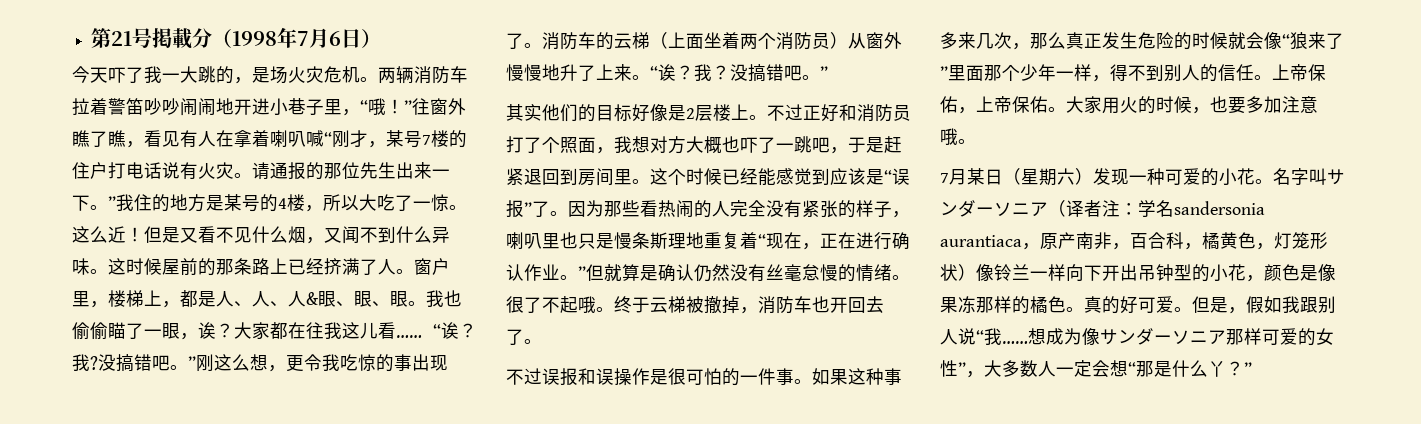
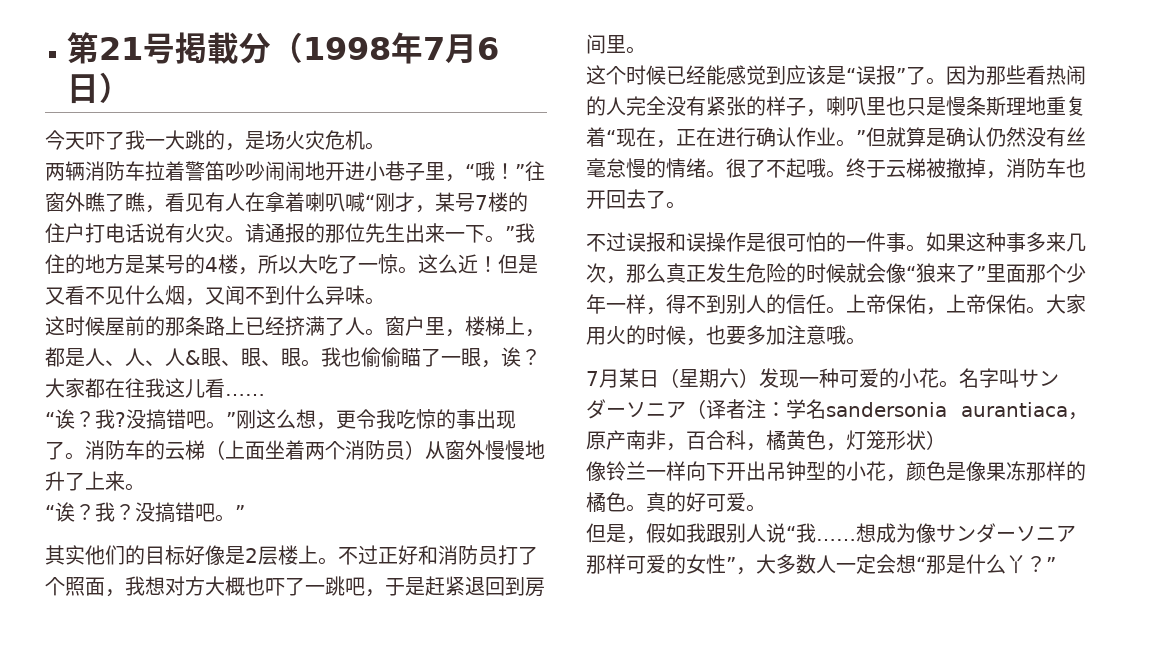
(378, 79) none -> (385, 146) //
(108, 271) none -> (385, 301) //
(422, 336) none -> (265, 395) //
(650, 77) none -> (145, 487) //
(650, 181) none -> (646, 50) //
(976, 272) none -> (946, 440) //
(1192, 309) none -> (766, 508) //

